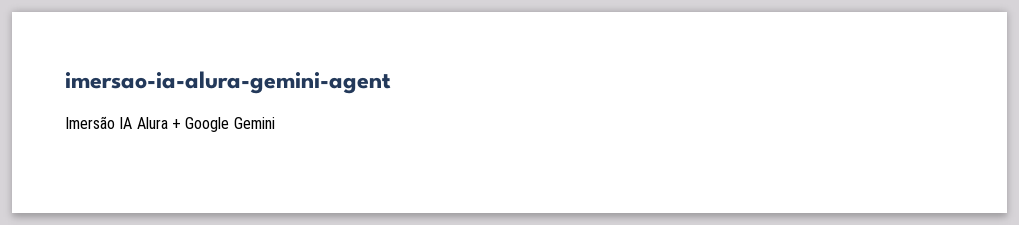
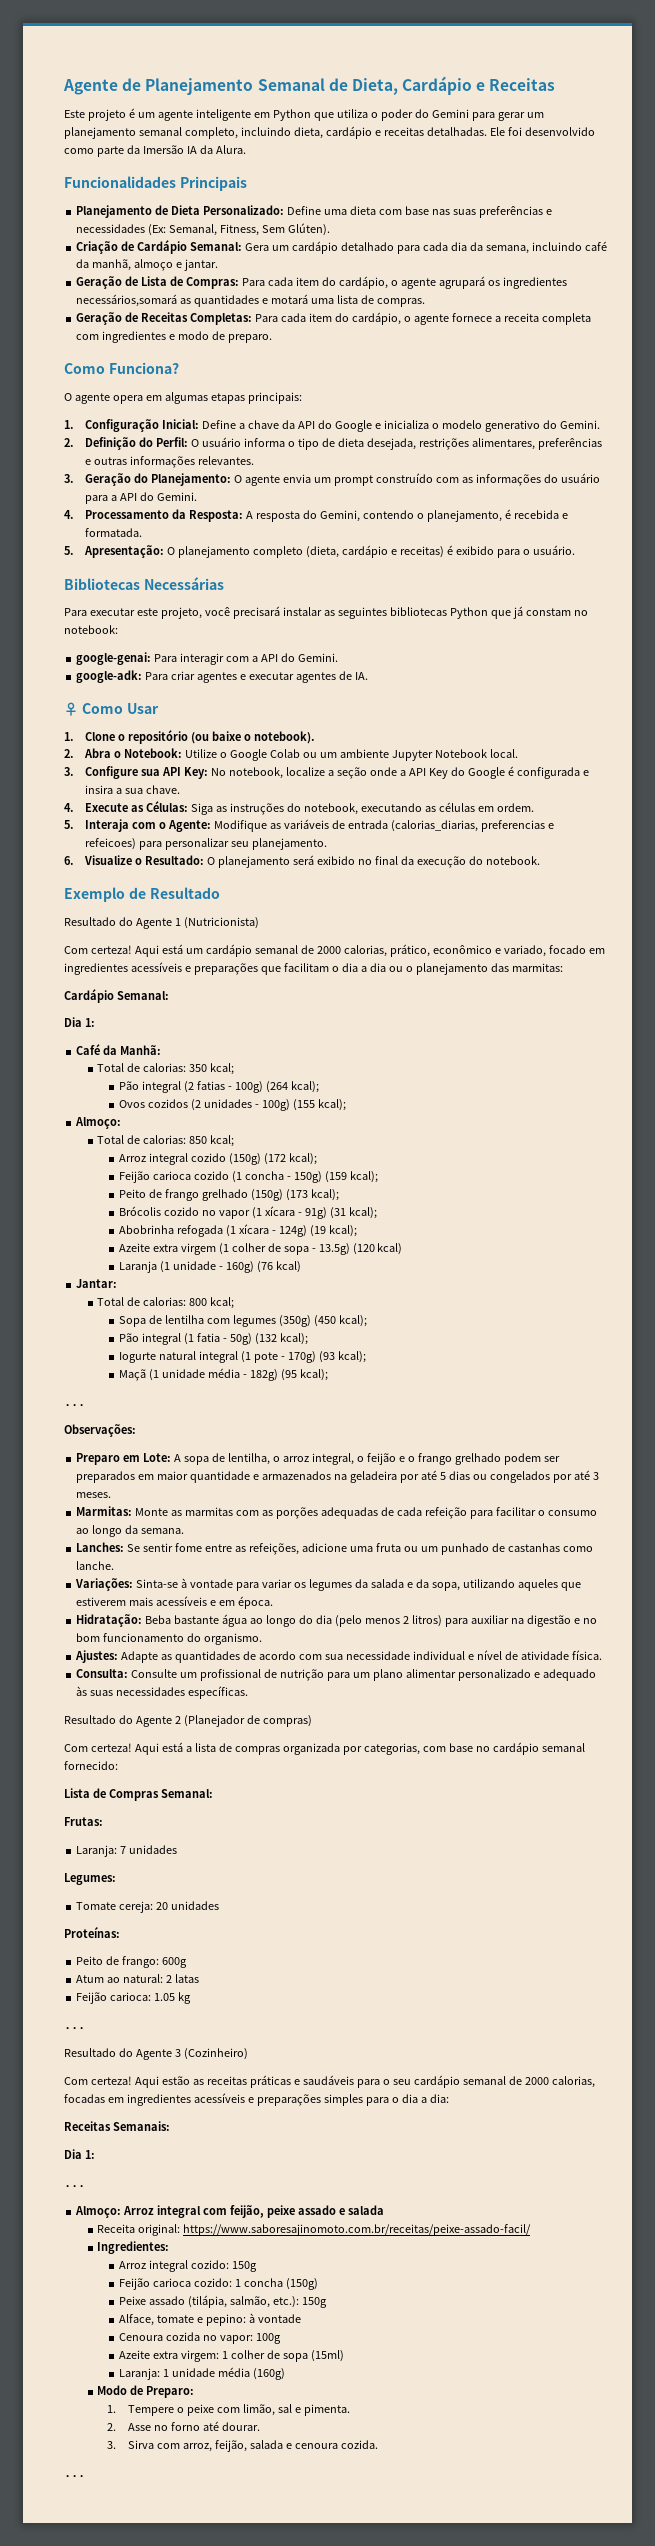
[65,71,391,94] [65,116,275,132] imersao-ia-alura-gemini-agent // Imersão IA Alura + Google Gemini -> [63,76,556,95] [64,108,544,121] [64,126,595,139] [64,145,246,157] [64,176,247,191] [76,205,552,218] [76,223,330,236] [76,240,607,254] [76,259,218,271] [76,276,567,289] [76,294,425,307] [76,312,591,325] [76,331,272,343] [64,362,179,374] [64,392,302,404] [64,419,600,432] [64,437,602,450] [85,456,255,468] [64,473,600,486] [85,492,198,504] [64,509,568,522] [85,528,143,537] [64,545,575,558] [64,577,224,590] [64,606,588,619] [64,625,118,634] [76,652,338,665] [76,670,368,683] [64,702,159,716] [64,730,316,744] [64,748,518,761] [64,766,589,779] [85,785,181,794] [64,801,534,815] [64,819,555,832] [85,838,328,850] [64,855,540,868] [64,887,220,902] [64,917,259,929] [64,944,605,957] [64,962,563,975] [64,989,169,1003] [64,1017,95,1027] [76,1044,162,1055] [97,1063,235,1075] [118,1081,319,1093] [118,1099,346,1111] [75,1117,122,1129] [97,1135,235,1147] [118,1153,317,1165] [118,1171,378,1183] [118,1189,339,1201] [118,1206,377,1219] [118,1224,357,1237] [118,1243,403,1255] [118,1261,301,1273] [76,1279,118,1288] [97,1297,235,1309] [118,1315,367,1327] [118,1333,308,1345] [118,1351,366,1363] [118,1368,328,1381] [64,1404,85,1406] [64,1424,136,1437] [76,1453,560,1465] [76,1470,599,1483] [76,1492,112,1498] [76,1506,597,1519] [76,1525,185,1537] [76,1542,593,1555] [76,1561,115,1570] [75,1578,581,1591] [76,1596,273,1609] [76,1614,597,1627] [76,1633,263,1645] [75,1650,602,1663] [76,1669,596,1681] [76,1686,249,1699] [64,1715,312,1727] [64,1742,585,1755] [64,1761,118,1770] [64,1788,213,1801] [64,1817,103,1826] [76,1845,178,1857] [64,1873,116,1885] [76,1901,220,1913] [64,1927,120,1938] [76,1956,188,1968] [76,1974,199,1983] [76,1992,192,2004] [64,2027,85,2029] [64,2048,248,2060] [64,2075,595,2088] [64,2093,449,2106] [64,2121,170,2131] [64,2149,95,2159] [64,2185,85,2187] [75,2205,384,2218] [97,2224,532,2236] [97,2241,170,2254] [118,2260,257,2272] [118,2278,318,2290] [118,2295,327,2308] [118,2313,301,2326] [118,2332,281,2344] [118,2350,344,2362] [118,2367,285,2380] [97,2385,195,2398] [106,2404,350,2416] [106,2421,260,2431] [106,2440,378,2452] [64,2475,85,2477] Agente de Planejamento Semanal de Dieta, Cardápio e Receitas // Este projeto é um agente inteligente em Python que utiliza o poder do Gemini para gerar um planejamento semanal completo, incluindo dieta, cardápio e receitas detalhadas. Ele foi desenvolvido como parte da Imersão IA da Alura. // Funcionalidades Principais // Planejamento de Dieta Personalizado: Define uma dieta com base nas suas preferências e necessidades (Ex: Semanal, Fitness, Sem Glúten). // Criação de Cardápio Semanal: Gera um cardápio detalhado para cada dia da semana, incluindo café da manhã, almoço e jantar. // Geração de Lista de Compras: Para cada item do cardápio, o agente agrupará os ingredientes necessários,somará as quantidades e motará uma lista de compras. // Geração de Receitas Completas: Para cada item do cardápio, o agente fornece a receita completa com ingredientes e modo de preparo. // Como Funciona? // O agente opera em algumas etapas principais: // 1. Configuração Inicial: Define a chave da API do Google e inicializa o modelo generativo do Gemini. // 2. Definição do Perfil: O usuário informa o tipo de dieta desejada, restrições alimentares, preferências e outras informações relevantes. // 3. Geração do Planejamento: O agente envia um prompt construído com as informações do usuário para a API do Gemini. // 4. Processamento da Resposta: A resposta do Gemini, contendo o planejamento, é recebida e formatada. // 5. Apresentação: O planejamento completo (dieta, cardápio e receitas) é exibido para o usuário. // Bibliotecas Necessárias // Para executar este projeto, você precisará instalar as seguintes bibliotecas Python que já constam no notebook: // google-genai: Para interagir com a API do Gemini. // google-adk: Para criar agentes e executar agentes de IA. // ♀ Como Usar // 1. Clone o repositório (ou baixe o notebook). // 2. Abra o Notebook: Utilize o Google Colab ou um ambiente Jupyter Notebook local. // 3. Configure sua API Key: No notebook, localize a seção onde a API Key do Google é configurada e insira a sua chave. // 4. Execute as Células: Siga as instruções do notebook, executando as células em ordem. // 5. Interaja com o Agente: Modifique as variáveis de entrada (calorias_diarias, preferencias e refeicoes) para personalizar seu planejamento. // 6. Visualize o Resultado: O planejamento será exibido no final da execução do notebook. // Exemplo de Resultado // Resultado do Agente 1 (Nutricionista) // Com certeza! Aqui está um cardápio semanal de 2000 calorias, prático, econômico e variado, focado em ingredientes acessíveis e preparações que facilitam o dia a dia ou o planejamento das marmitas: // Cardápio Semanal: // Dia 1: // Café da Manhã: // Total de calorias: 350 kcal; // Pão integral (2 fatias - 100g) (264 kcal); // Ovos cozidos (2 unidades - 100g) (155 kcal); // Almoço: // Total de calorias: 850 kcal; // Arroz integral cozido (150g) (172 kcal); // Feijão carioca cozido (1 concha - 150g) (159 kcal); // Peito de frango grelhado (150g) (173 kcal); // Brócolis cozido no vapor (1 xícara - 91g) (31 kcal); // Abobrinha refogada (1 xícara - 124g) (19 kcal); // Azeite extra virgem (1 colher de sopa - 13.5g) (120 kcal) // Laranja (1 unidade - 160g) (76 kcal) // Jantar: // Total de calorias: 800 kcal; // Sopa de lentilha com legumes (350g) (450 kcal); // Pão integral (1 fatia - 50g) (132 kcal); // Iogurte natural integral (1 pote - 170g) (93 kcal); // Maçã (1 unidade média - 182g) (95 kcal); // ... // Observações: // Preparo em Lote: A sopa de lentilha, o arroz integral, o feijão e o frango grelhado podem ser preparados em maior quantidade e armazenados na geladeira por até 5 dias ou congelados por até 3 meses. // Marmitas: Monte as marmitas com as porções adequadas de cada refeição para facilitar o consumo ao longo da semana. // Lanches: Se sentir fome entre as refeições, adicione uma fruta ou um punhado de castanhas como lanche. // Variações: Sinta-se à vontade para variar os legumes da salada e da sopa, utilizando aqueles que estiverem mais acessíveis e em época. // Hidratação: Beba bastante água ao longo do dia (pelo menos 2 litros) para auxiliar na digestão e no bom funcionamento do organismo. // Ajustes: Adapte as quantidades de acordo com sua necessidade individual e nível de atividade física. // Consulta: Consulte um profissional de nutrição para um plano alimentar personalizado e adequado às suas necessidades específicas. // Resultado do Agente 2 (Planejador de compras) // Com certeza! Aqui está a lista de compras organizada por categorias, com base no cardápio semanal fornecido: // Lista de Compras Semanal: // Frutas: // Laranja: 7 unidades // Legumes: // Tomate cereja: 20 unidades // Proteínas: // Peito de frango: 600g // Atum ao natural: 2 latas // Feijão carioca: 1.05 kg // ... // Resultado do Agente 3 (Cozinheiro) // Com certeza! Aqui estão as receitas práticas e saudáveis para o seu cardápio semanal de 2000 calorias, focadas em ingredientes acessíveis e preparações simples para o dia a dia: // Receitas Semanais: // Dia 1: // ... // Almoço: Arroz integral com feijão, peixe assado e salada // Receita original: https://www.saboresajinomoto.com.br/receitas/peixe-assado-facil/ // Ingredientes: // Arroz integral cozido: 150g // Feijão carioca cozido: 1 concha (150g) // Peixe assado (tilápia, salmão, etc.): 150g // Alface, tomate e pepino: à vontade // Cenoura cozida no vapor: 100g // Azeite extra virgem: 1 colher de sopa (15ml) // Laranja: 1 unidade média (160g) // Modo de Preparo: // 1. Tempere o peixe com limão, sal e pimenta. // 2. Asse no forno até dourar. // 3. Sirva com arroz, feijão, salada e cenoura cozida. // ...

